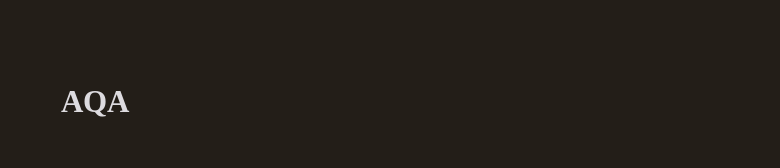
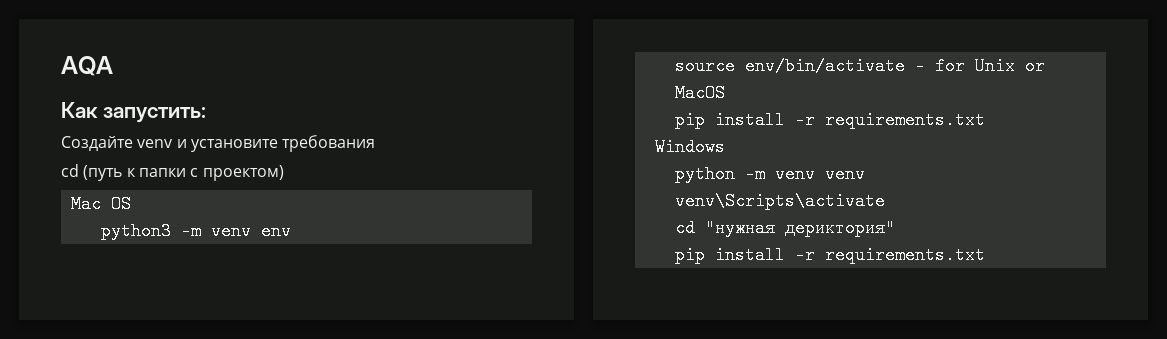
(130, 104) none -> [61,102,206,123] [61,135,376,152] [61,164,284,181] [70,195,131,213] [100,222,291,240] [674,57,1045,75] [674,84,725,102] [674,111,985,129] [654,138,725,156] [674,165,865,183] [674,192,885,210] [674,219,895,237] [674,246,985,264] // Как запустить: // Создайте venv и установите требования // cd (путь к папки с проектом) // Mac OS // python3 -m venv env // source env/bin/activate - for Unix or MacOS // pip install -r requirements.txt // Windows // python -m venv venv // venv\Scripts\activate // cd "нужная дериктория" // pip install -r requirements.txt

